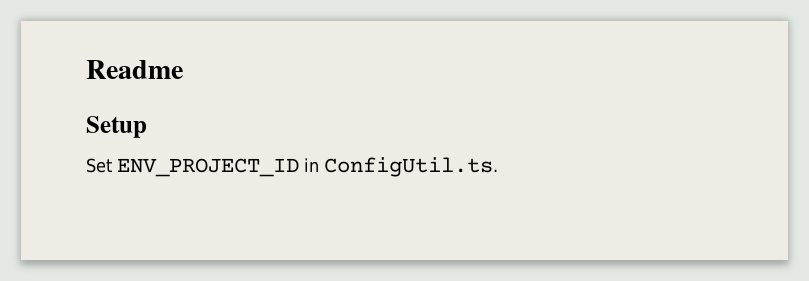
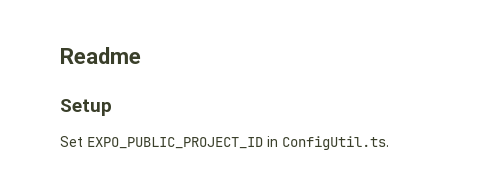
[117,158,299,177] ENV_PROJECT_ID -> [87,137,263,149] EXPO_PUBLIC_PROJECT_ID

